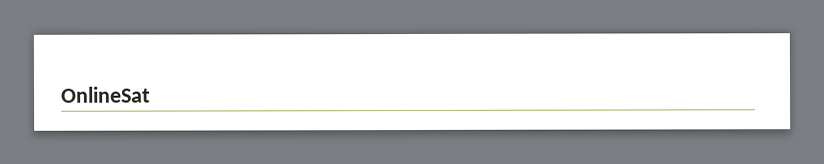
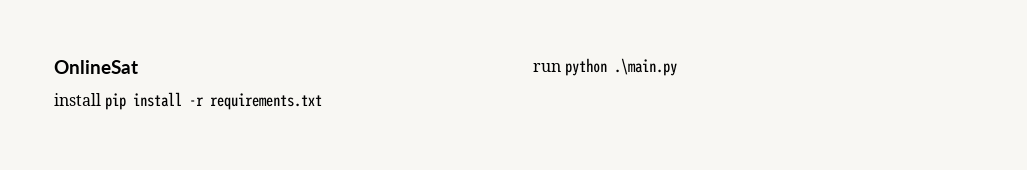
(151, 94) none -> [54,92,323,110] [533,58,678,76] // install pip install -r requirements.txt // run python .\main.py

